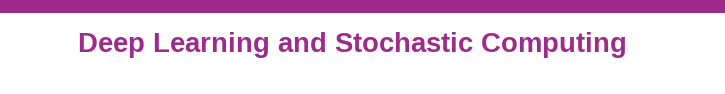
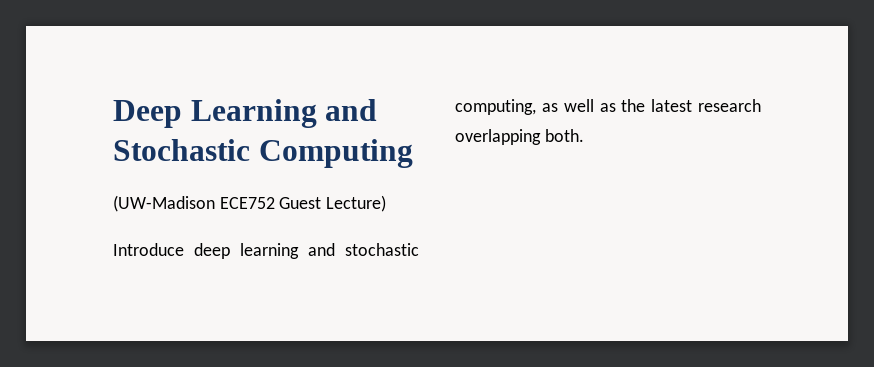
(627, 45) none -> [113,195,387,212] [113,243,419,259] [455,99,761,115] [455,129,584,145] // (UW-Madison ECE752 Guest Lecture) // Introduce deep learning and stochastic computing, as well as the latest research overlapping both.

